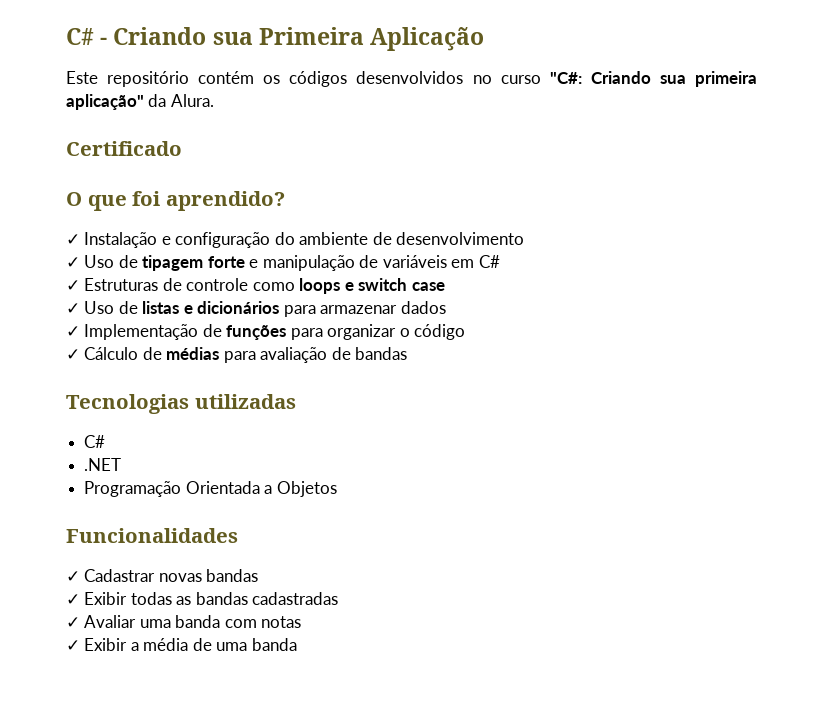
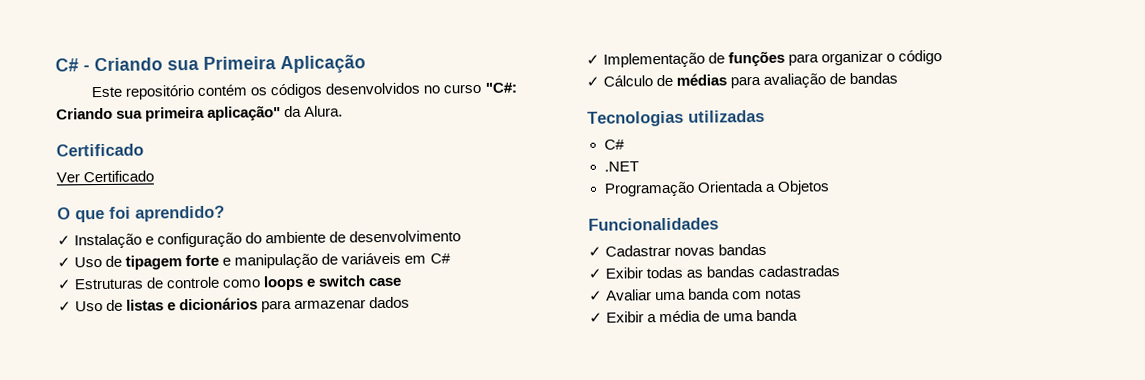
(182, 148) none -> [56,170,155,183] // Ver Certificado

